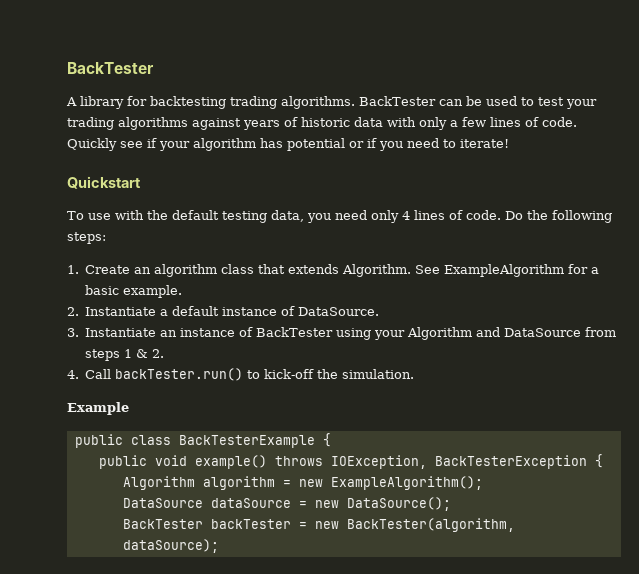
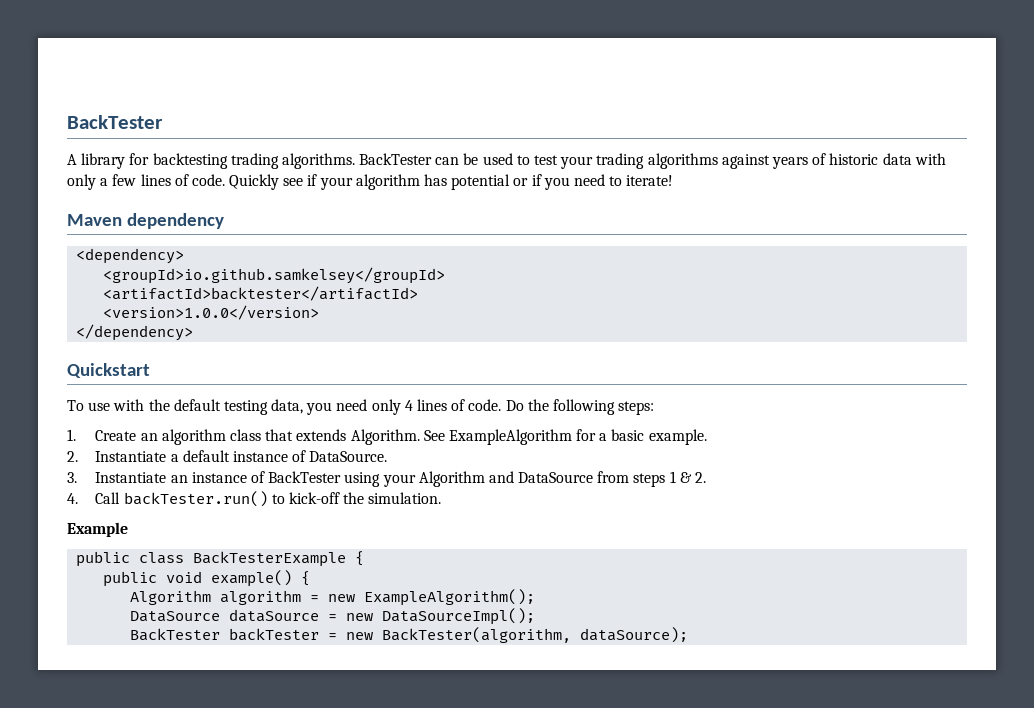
(509, 143) none -> [67,213,225,229] [76,248,185,264] [103,267,446,284] [103,286,419,301] [103,305,320,320] [76,324,194,341] // Maven dependency // <dependency> // <groupId>io.github.samkelsey</groupId> // <artifactId>backtester</artifactId> // <version>1.0.0</version> // </dependency>
[274,455,587,469] throws IOException, BackTesterException -> (293, 578) none
[346,497,451,511] DataSource(); -> [382,608,536,625] DataSourceImpl();

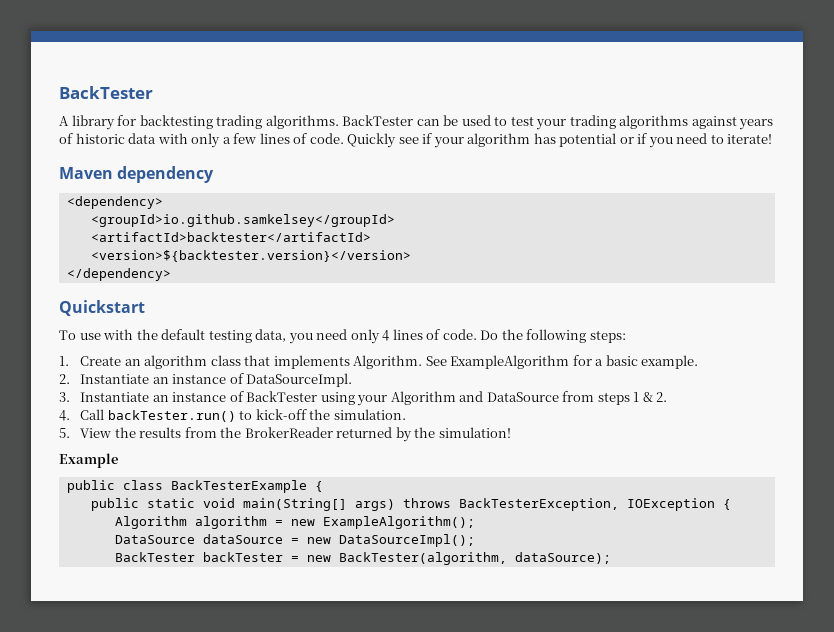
[103,305,320,320] <version>1.0.0</version> -> [90,250,411,262] <version>${backtester.version}</version>
[296,429,347,441] extends -> [273,355,350,369] implements
[170,450,388,462] a default instance of DataSource. -> [152,373,353,387] an instance of DataSourceImpl.
(442, 498) none -> [59,427,511,442] // 5. View the results from the BrokerReader returned by the simulation!
[166,570,293,587] void example() -> [146,498,715,511] static void main(String[] args) throws BackTesterException, IOException

